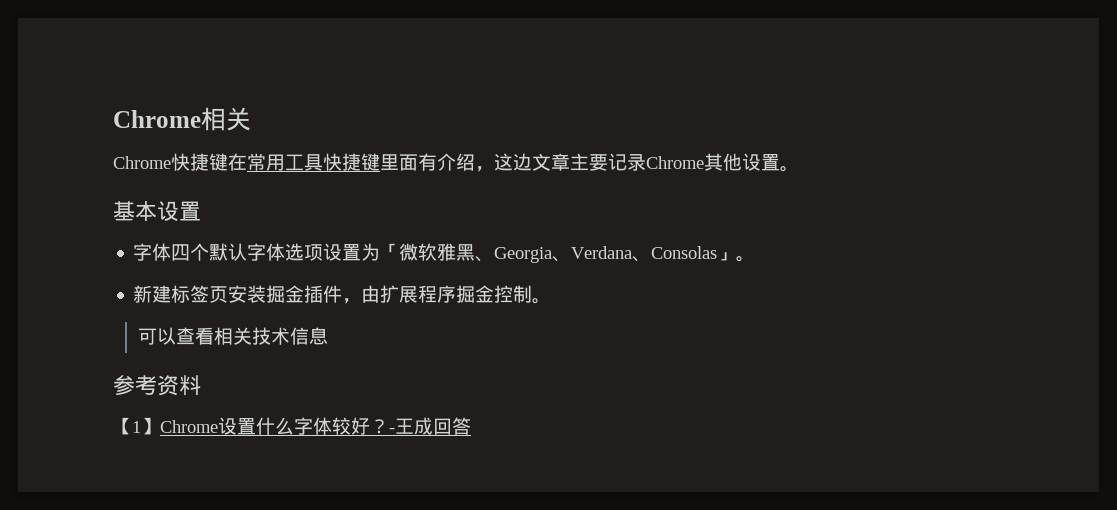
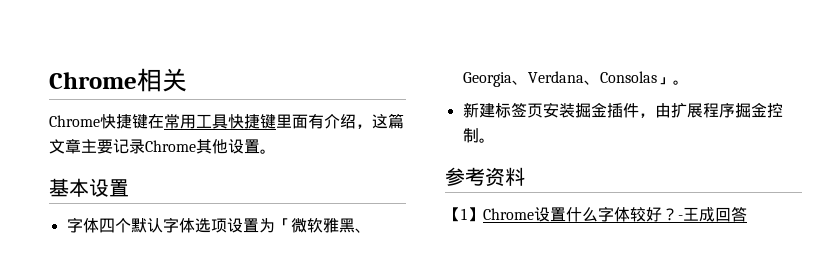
[513,153,532,171] 边 -> [388,113,404,129] 篇
[137,327,328,345] // 可以查看相关技术信息 -> (495, 140) none

